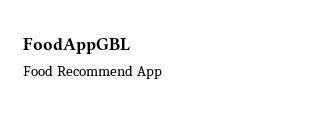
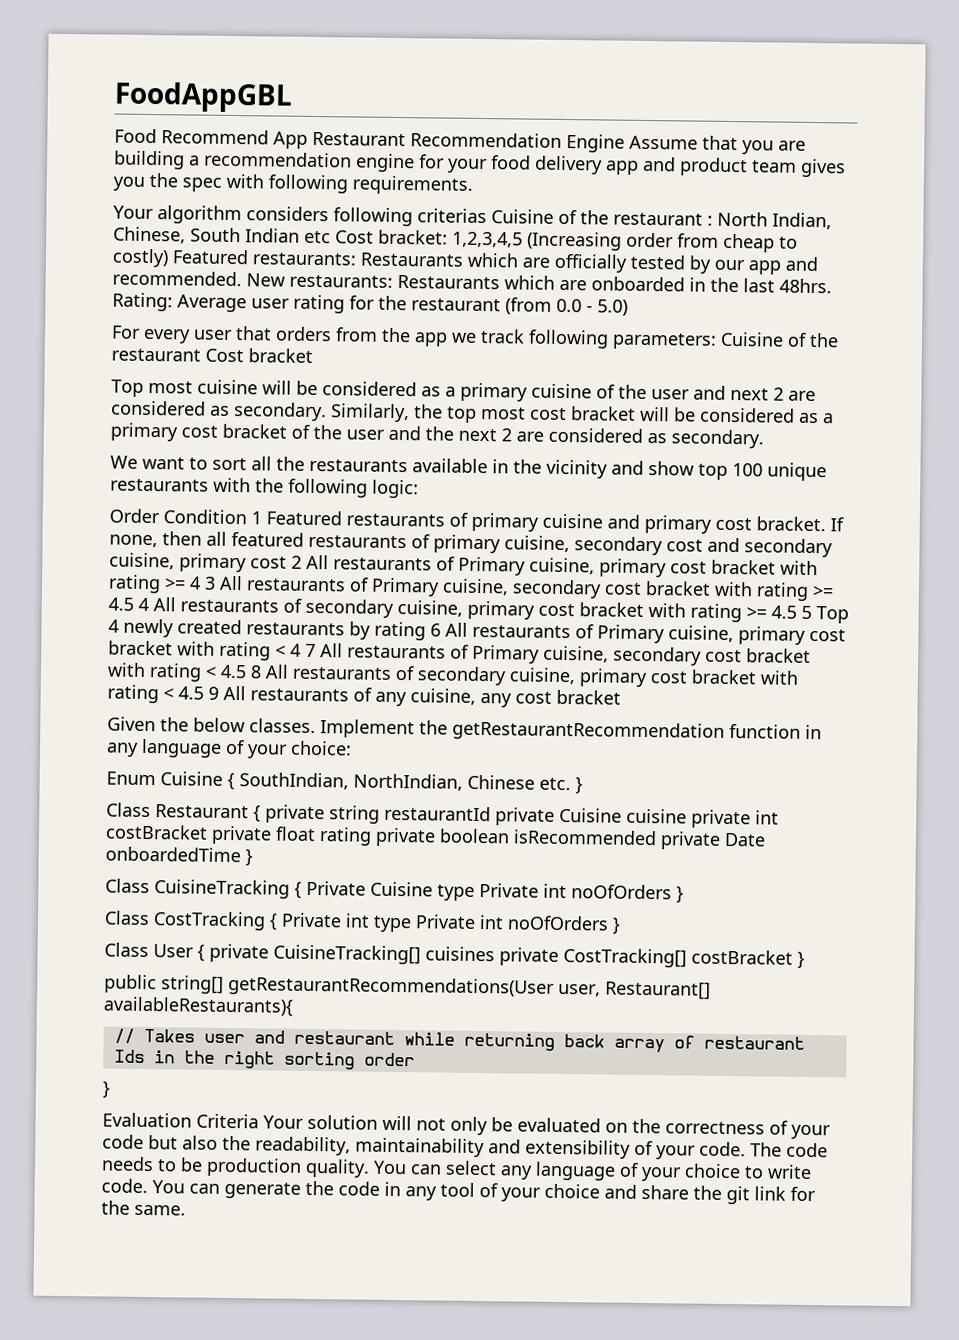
(162, 72) none -> [312,131,806,155] [114,150,846,178] [113,172,473,195] [113,205,832,230] [113,226,798,253] [112,248,818,275] [112,270,832,294] [112,292,628,316] [111,325,839,350] [111,348,313,363] [111,379,816,402] [111,400,834,424] [110,422,764,449] [110,455,827,482] [110,477,419,499] [109,508,844,534] [109,531,833,558] [109,552,818,578] [108,574,834,601] [108,597,849,624] [108,618,846,645] [108,640,811,666] [107,662,799,688] [107,684,621,708] [107,716,822,742] [106,738,352,759] [106,771,583,795] [106,802,779,829] [105,824,766,850] [105,846,253,867] [105,878,684,904] [104,910,621,935] [104,942,805,969] [104,974,711,1000] [103,996,294,1017] [113,1028,805,1053] [113,1049,415,1070] [102,1081,111,1099] [102,1112,831,1140] [102,1134,828,1160] [101,1156,812,1182] [101,1178,816,1205] [101,1200,186,1216] Restaurant Recommendation Engine Assume that you are building a recommendation engine for your food delivery app and product team gives you the spec with following requirements. // Your algorithm considers following criterias Cuisine of the restaurant : North Indian, Chinese, South Indian etc Cost bracket: 1,2,3,4,5 (Increasing order from cheap to costly) Featured restaurants: Restaurants which are officially tested by our app and recommended. New restaurants: Restaurants which are onboarded in the last 48hrs. Rating: Average user rating for the restaurant (from 0.0 - 5.0) // For every user that orders from the app we track following parameters: Cuisine of the restaurant Cost bracket // Top most cuisine will be considered as a primary cuisine of the user and next 2 are considered as secondary. Similarly, the top most cost bracket will be considered as a primary cost bracket of the user and the next 2 are considered as secondary. // We want to sort all the restaurants available in the vicinity and show top 100 unique restaurants with the following logic: // Order Condition 1 Featured restaurants of primary cuisine and primary cost bracket. If none, then all featured restaurants of primary cuisine, secondary cost and secondary cuisine, primary cost 2 All restaurants of Primary cuisine, primary cost bracket with rating >= 4 3 All restaurants of Primary cuisine, secondary cost bracket with rating >= 4.5 4 All restaurants of secondary cuisine, primary cost bracket with rating >= 4.5 5 Top 4 newly created restaurants by rating 6 All restaurants of Primary cuisine, primary cost bracket with rating < 4 7 All restaurants of Primary cuisine, secondary cost bracket with rating < 4.5 8 All restaurants of secondary cuisine, primary cost bracket with rating < 4.5 9 All restaurants of any cuisine, any cost bracket // Given the below classes. Implement the getRestaurantRecommendation function in any language of your choice: // Enum Cuisine { SouthIndian, NorthIndian, Chinese etc. } // Class Restaurant { private string restaurantId private Cuisine cuisine private int costBracket private float rating private boolean isRecommended private Date onboardedTime } // Class CuisineTracking { Private Cuisine type Private int noOfOrders } // Class CostTracking { Private int type Private int noOfOrders } // Class User { private CuisineTracking[] cuisines private CostTracking[] costBracket } // public string[] getRestaurantRecommendations(User user, Restaurant[] availableRestaurants){ // // Takes user and restaurant while returning back array of restaurant Ids in the right sorting order // } // Evaluation Criteria Your solution will not only be evaluated on the correctness of your code but also the readability, maintainability and extensibility of your code. The code needs to be production quality. You can select any language of your choice to write code. You can generate the code in any tool of your choice and share the git link for the same.

